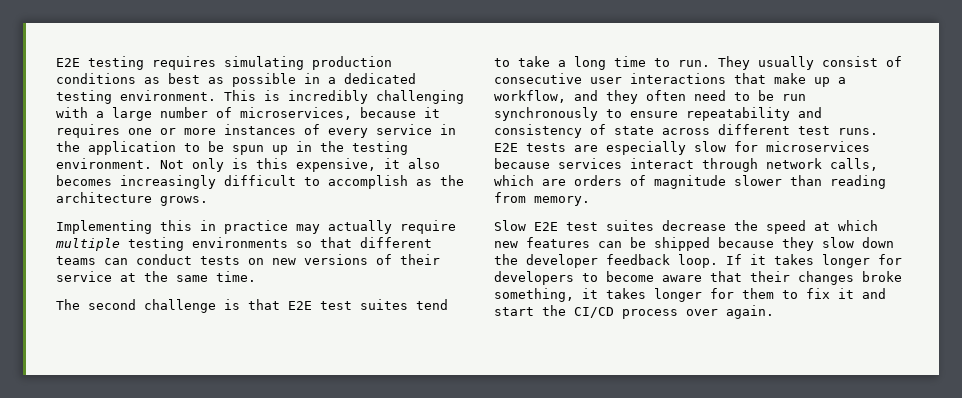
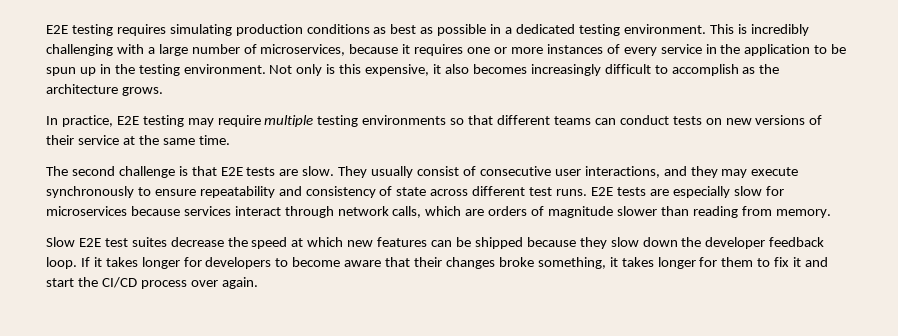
[56,220,392,234] Implementing this in practice may actually -> [46,115,214,127] In practice, E2E testing may
[320,299,448,310] [494,56,710,70] test suites tend to take a long time to run. -> [246,166,335,176] tests are slow.
[630,73,846,87] [494,90,806,104] interactions that make up a workflow, and they often need to be run -> [584,166,799,178] interactions, and they may execute

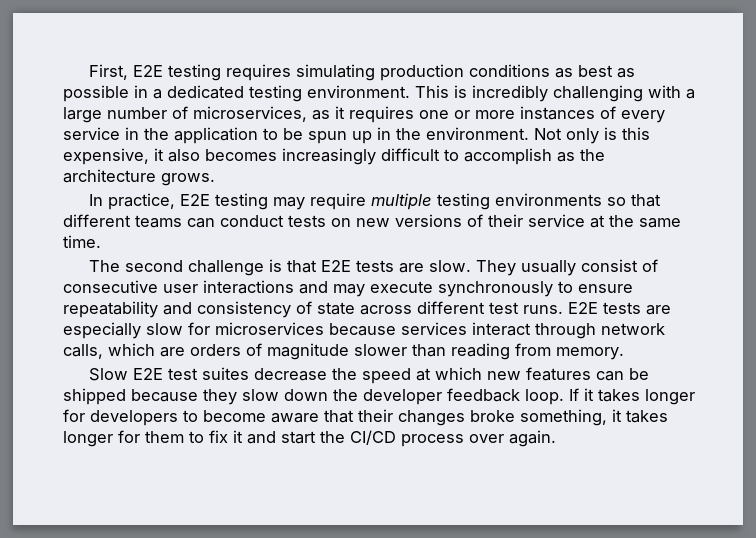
(46, 29) none -> [89,64,129,80] First,
[349,44,399,54] because -> [312,110,330,120] as
[138,64,180,76] testing -> (421, 134) none
[584,166,718,178] interactions, and they -> [203,280,328,294] interactions and

